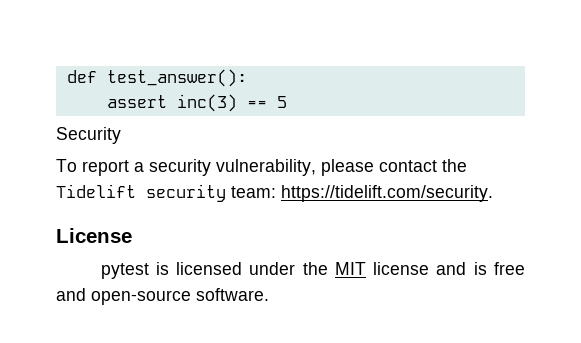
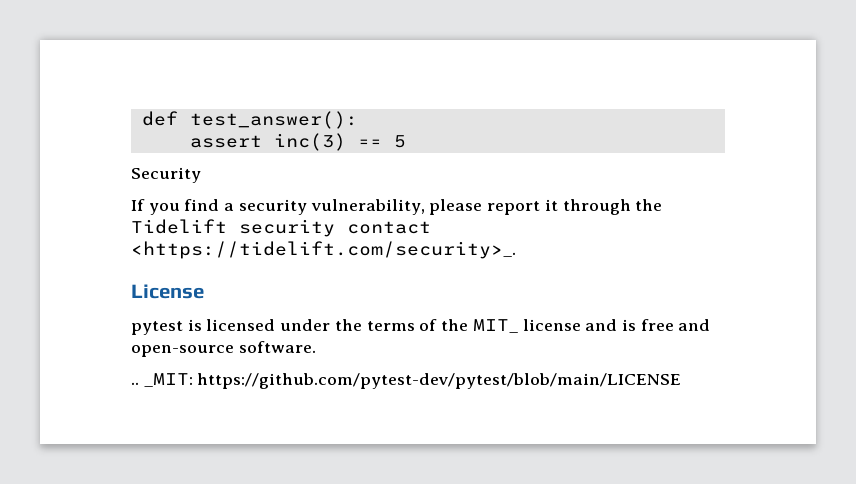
[56,159,129,176] To report -> [131,199,220,215] If you find
[379,160,437,172] contact -> [487,199,631,215] report it through
[231,185,493,202] team: https://tidelift.com/security. -> [347,221,431,234] [131,241,516,259] contact <https://tidelift.com/security>_.
[334,262,366,275] MIT -> [366,319,518,333] terms of the MIT_
(269, 294) none -> [131,373,682,389] // .. _MIT: https://github.com/pytest-dev/pytest/blob/main/LICENSE

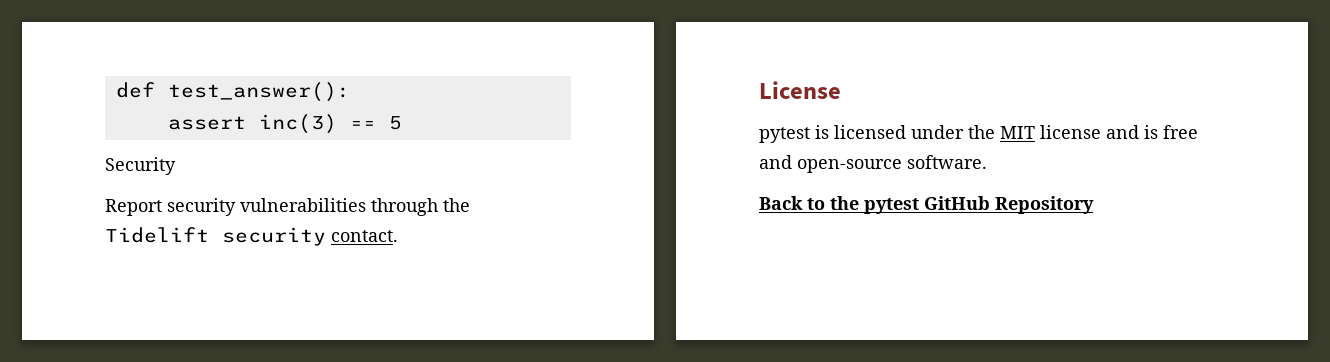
[131,199,558,215] If you find a security vulnerability, please report it -> [105,198,366,216] Report security vulnerabilities
[347,221,431,234] [131,241,516,259] contact <https://tidelift.com/security>_. -> [331,230,398,242] contact.
[366,319,518,333] terms of the MIT_ -> [1000,126,1035,139] MIT
[131,373,682,389] .. _MIT: https://github.com/pytest-dev/pytest/blob/main/LICENSE -> [759,196,1094,214] Back to the pytest GitHub Repository

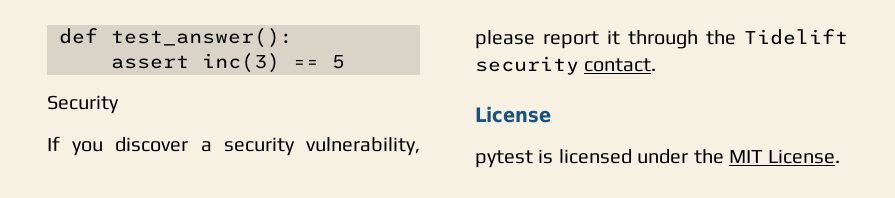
[105,198,366,216] Report security vulnerabilities -> [47,136,420,156] [475,30,620,49] If you discover a security vulnerability, please report it
[1040,125,1198,139] [759,155,987,173] [759,196,1094,214] license and is free and open-source software. // Back to the pytest GitHub Repository -> [768,149,841,164] License.

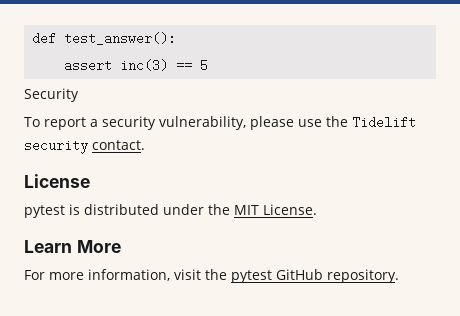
[47,136,189,156] If you discover -> [24,117,86,130] To report
[543,30,698,49] report it through -> [297,119,322,127] use
[558,149,632,164] licensed -> [84,204,159,215] distributed
(841, 156) none -> [24,240,121,253] [24,269,399,283] // Learn More // For more information, visit the pytest GitHub repository.

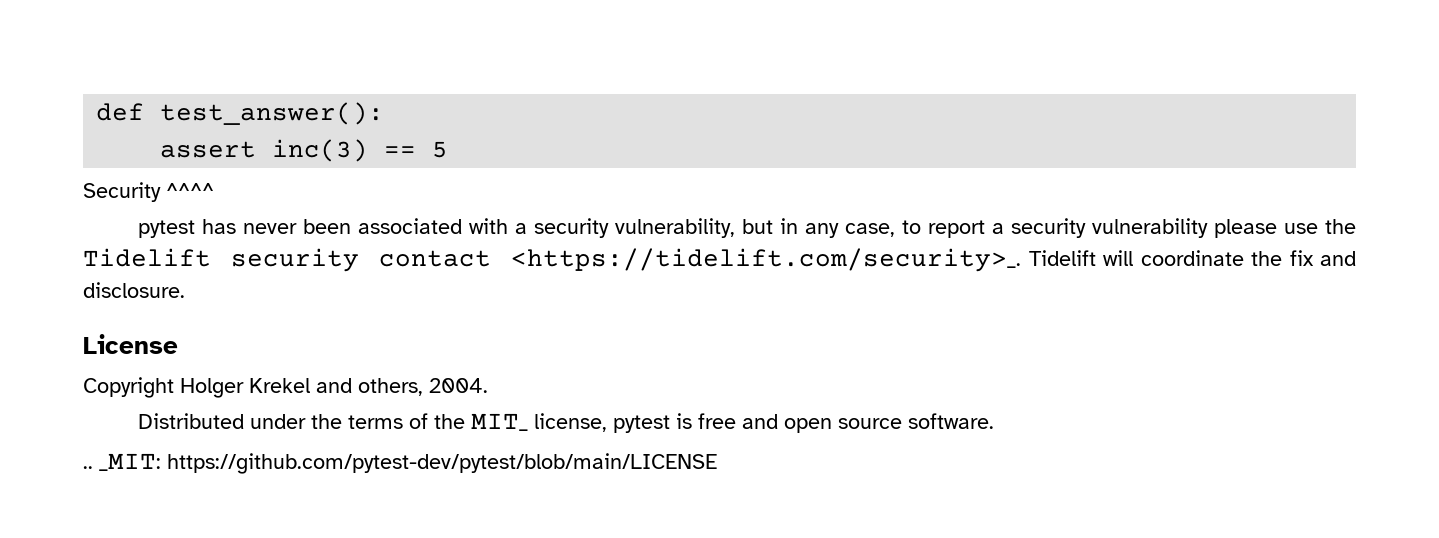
[24,117,40,127] // To -> [166,183,214,198] [137,218,921,238] ^^^^ // pytest has never been associated with a security vulnerability, but in any case, to
[158,116,246,130] vulnerability, -> [1091,218,1208,238] vulnerability
[92,140,145,150] [24,174,90,188] [24,204,317,218] [24,240,121,253] [24,269,399,283] contact. // License // pytest is distributed under the MIT License. // Learn More // For more information, visit the pytest GitHub repository. -> [379,248,1356,272] [83,282,185,298] [83,334,178,354] [83,377,488,398] [137,413,994,433] [83,453,717,474] contact <https://tidelift.com/security>_. Tidelift will coordinate the fix and disclosure. // License // Copyright Holger Krekel and others, 2004. // Distributed under the terms of the MIT_ license, pytest is free and open source software. // .. _MIT: https://github.com/pytest-dev/pytest/blob/main/LICENSE

